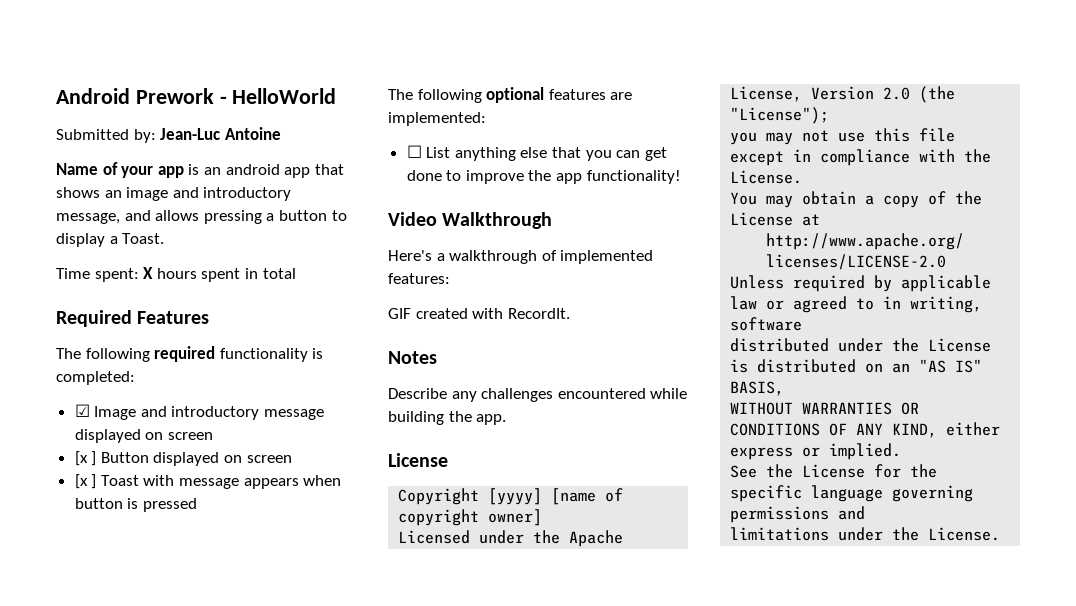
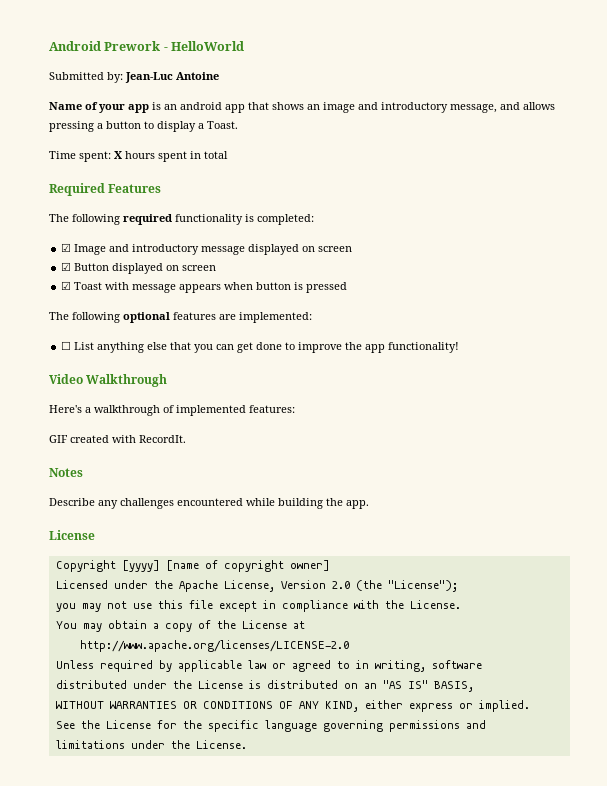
[74,451,97,466] [x ] -> [61,262,72,271] ☑
[74,474,97,489] [x ] -> [61,281,72,290] ☑

